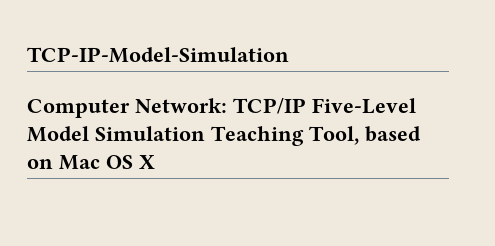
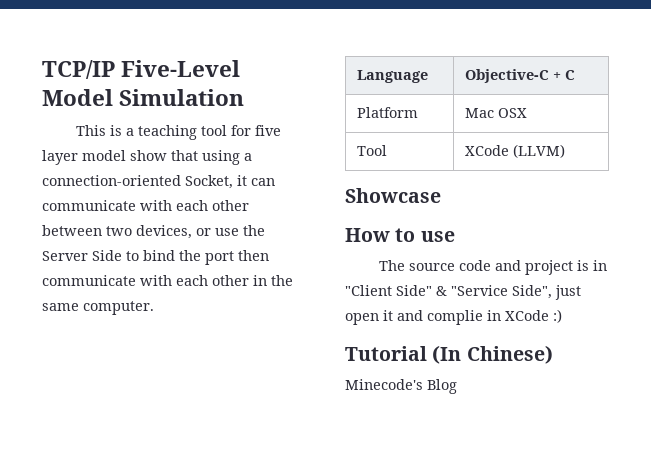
[27,47,289,63] [27,98,227,118] TCP-IP-Model-Simulation // Computer Network: -> (42, 69) none
[211,126,421,146] [27,155,155,170] Teaching Tool, based on Mac OS X -> [76,125,282,140] [42,150,252,165] [42,175,275,189] [42,200,249,211] [42,225,265,239] [42,250,269,265] [42,275,293,286] [42,301,154,315] [356,70,428,83] [464,69,575,83] [356,107,418,118] [464,108,527,118] [356,145,387,156] [464,144,565,158] [345,188,441,203] [345,228,455,242] [379,260,608,275] [345,285,581,300] [345,309,562,325] [345,345,553,364] [345,379,457,394] // This is a teaching tool for five layer model show that using a connection-oriented Socket, it can communicate with each other between two devices, or use the Server Side to bind the port then communicate with each other in the same computer. // Language | Objective-C + C // Platform | Mac OSX // Tool | XCode (LLVM) // Showcase // How to use // The source code and project is in "Client Side" & "Service Side", just open it and complie in XCode :) // Tutorial (In Chinese) // Minecode's Blog

